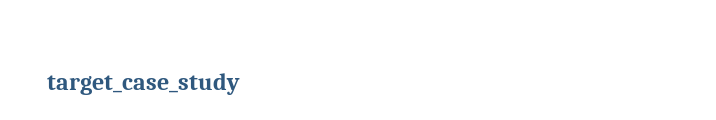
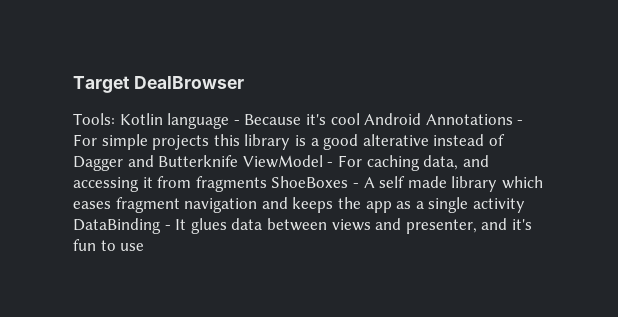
[47,73,240,95] target_case_study -> [73,76,244,93] [73,113,524,129] [73,134,505,150] [73,155,489,171] [73,176,543,192] [73,197,525,213] [73,218,532,234] [73,239,145,251] Target DealBrowser // Tools: Kotlin language - Because it's cool Android Annotations - For simple projects this library is a good alterative instead of Dagger and Butterknife ViewModel - For caching data, and accessing it from fragments ShoeBoxes - A self made library which eases fragment navigation and keeps the app as a single activity DataBinding - It glues data between views and presenter, and it's fun to use

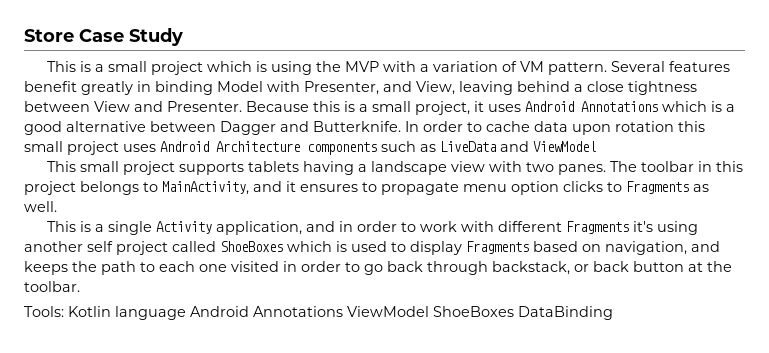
[73,76,244,93] [73,113,524,129] [73,134,505,150] [73,155,489,171] [73,176,543,192] [73,197,525,213] [73,218,532,234] [73,239,145,251] Target DealBrowser // Tools: Kotlin language - Because it's cool Android Annotations - For simple projects this library is a good alterative instead of Dagger and Butterknife ViewModel - For caching data, and accessing it from fragments ShoeBoxes - A self made library which eases fragment navigation and keeps the app as a single activity DataBinding - It glues data between views and presenter, and it's fun to use -> [24,28,183,46] [47,61,731,75] [24,81,697,95] [24,101,735,115] [24,121,705,135] [24,141,596,155] [47,161,744,175] [24,181,709,195] [24,201,57,212] [47,221,699,235] [24,241,720,255] [24,261,732,275] [24,281,80,292] [24,306,613,320] Store Case Study // This is a small project which is using the MVP with a variation of VM pattern. Several features benefit greatly in binding Model with Presenter, and View, leaving behind a close tightness between View and Presenter. Because this is a small project, it uses Android Annotations which is a good alternative between Dagger and Butterknife. In order to cache data upon rotation this small project uses Android Architecture components such as LiveData and ViewModel // This small project supports tablets having a landscape view with two panes. The toolbar in this project belongs to MainActivity, and it ensures to propagate menu option clicks to Fragments as well. // This is a single Activity application, and in order to work with different Fragments it's using another self project called ShoeBoxes which is used to display Fragments based on navigation, and keeps the path to each one visited in order to go back through backstack, or back button at the toolbar. // Tools: Kotlin language Android Annotations ViewModel ShoeBoxes DataBinding

